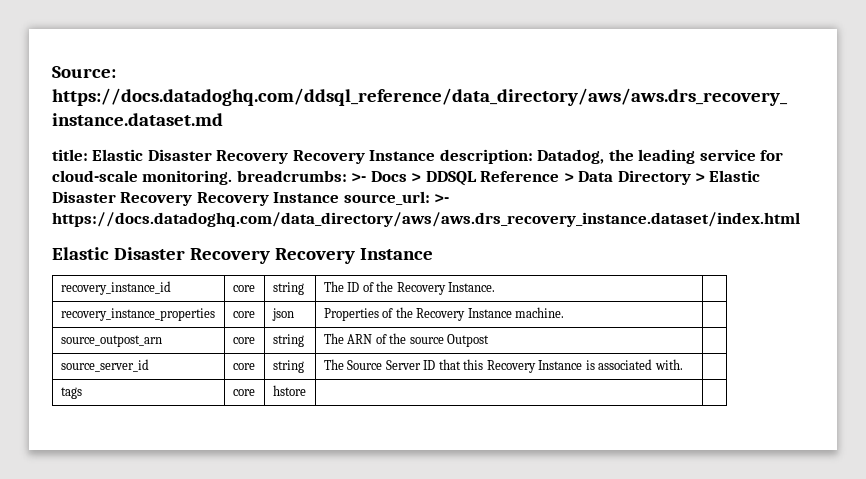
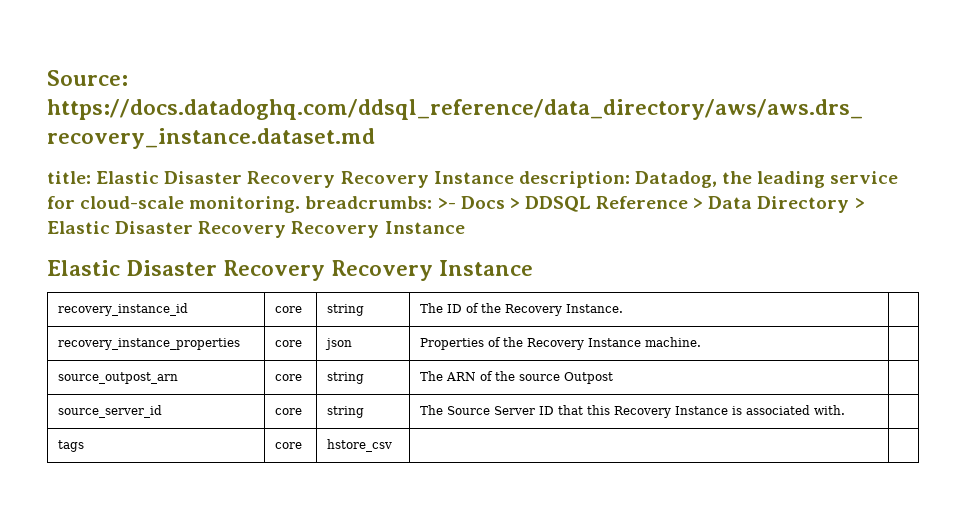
[343,191,450,205] [52,212,800,227] source_url: >- https://docs.datadoghq.com/data_directory/aws/aws.drs_recovery_instance.dataset/index.html -> (465, 227) none
[272,385,306,396] hstore -> [326,439,392,452] hstore_csv

